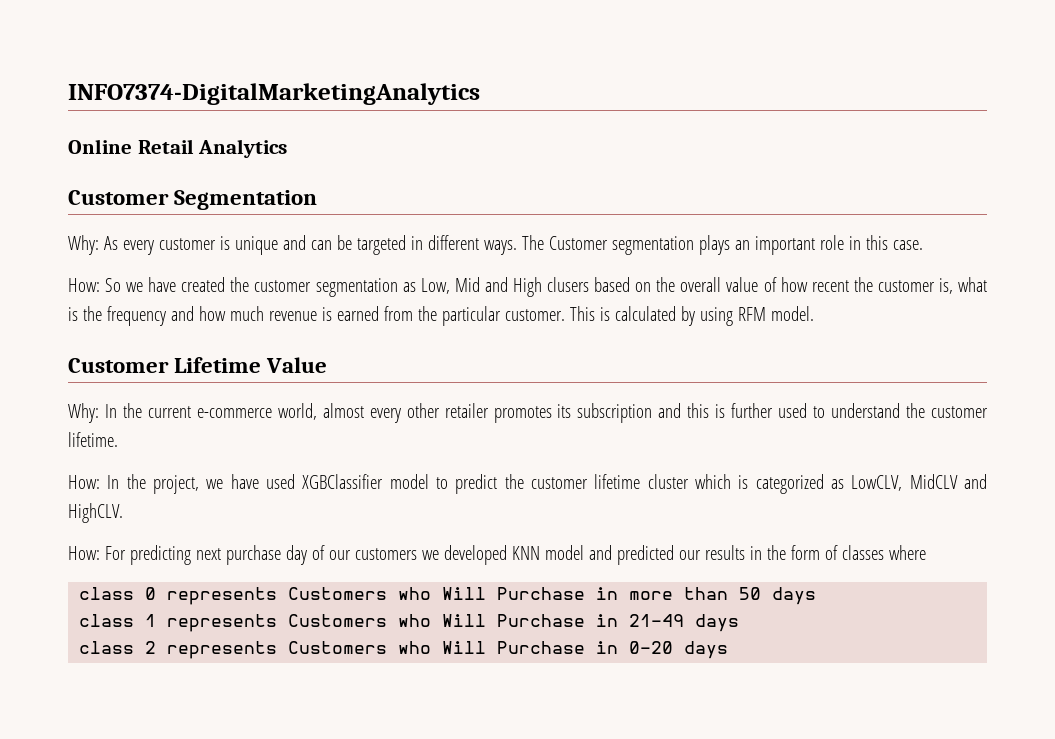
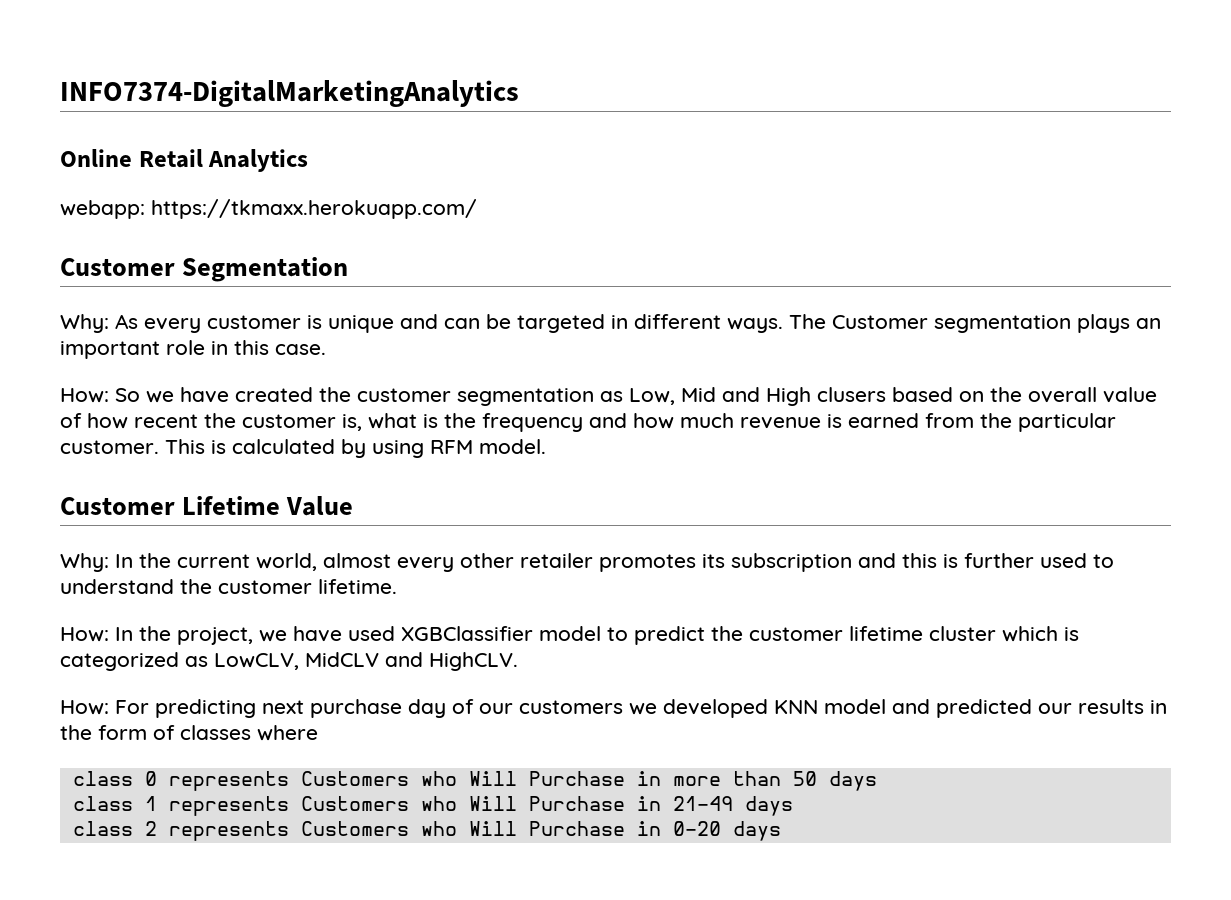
(288, 148) none -> [60,199,477,219] // webapp: https://tkmaxx.herokuapp.com/
[196,408,272,418] e-commerce -> (250, 561) none

